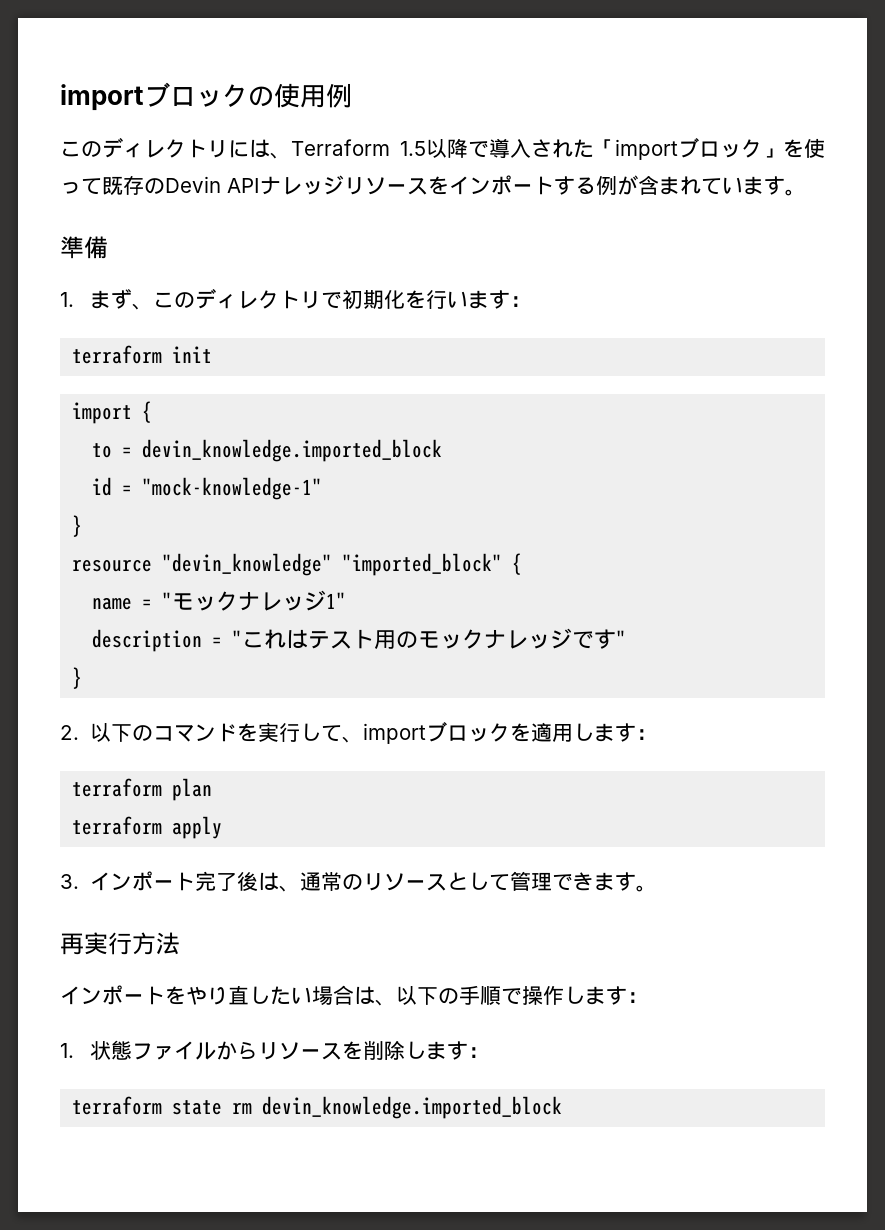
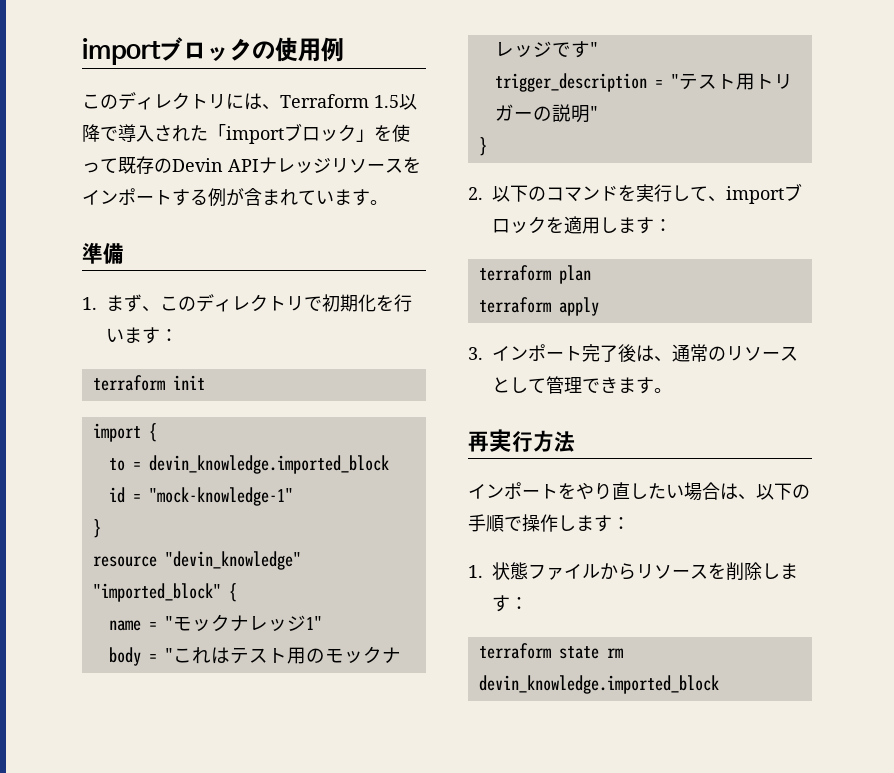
[92,629,203,652] description -> [108,647,141,666] body
(627, 638) none -> [494,73,793,92] [494,104,598,123] // trigger_description = "テスト用トリガーの説明"

